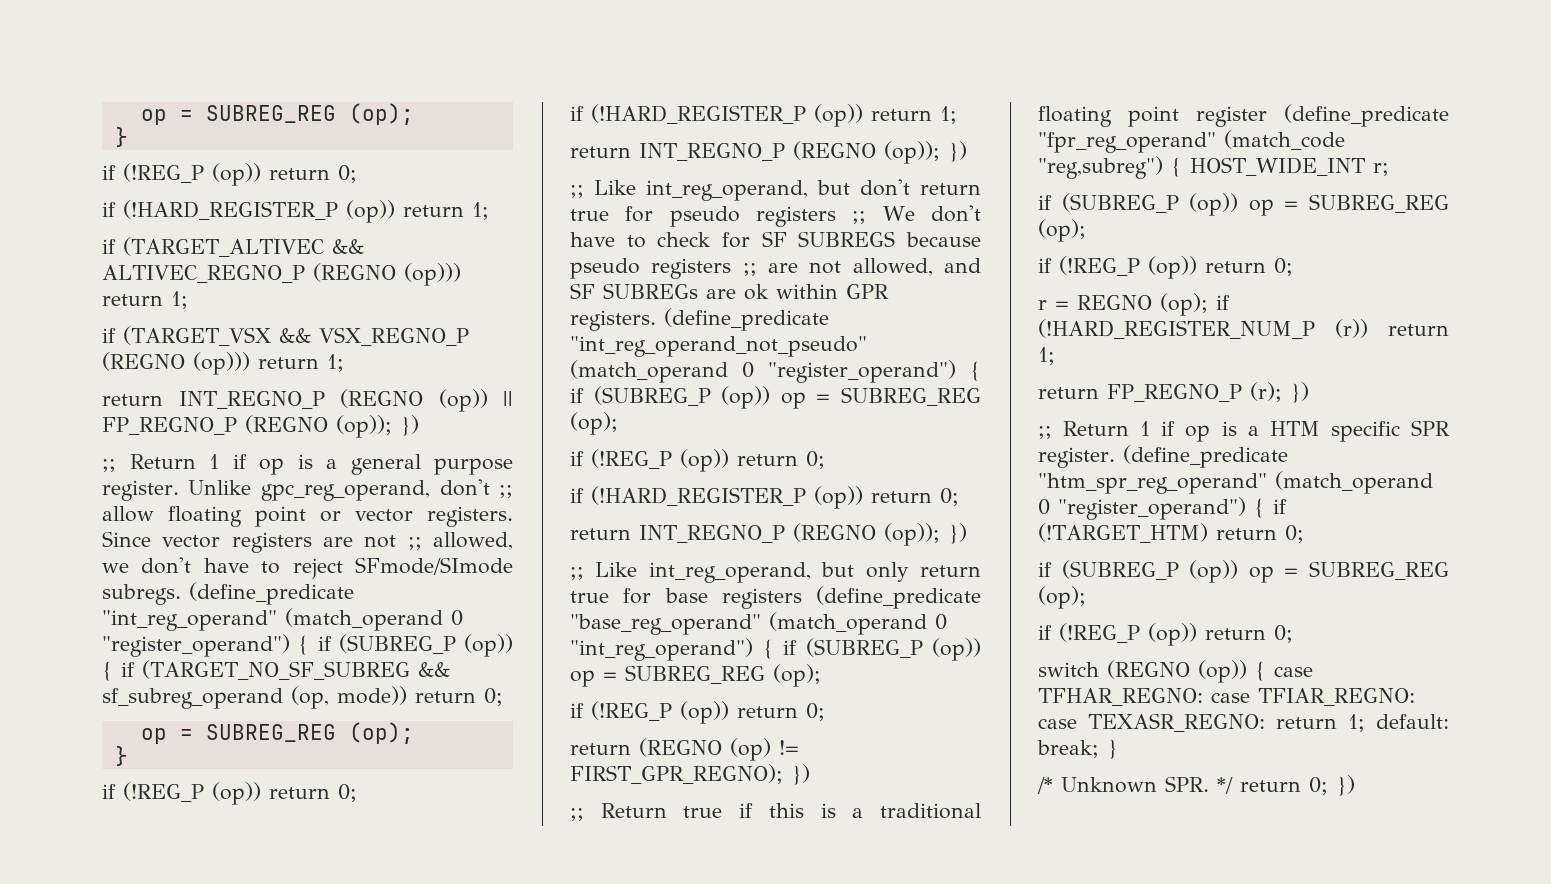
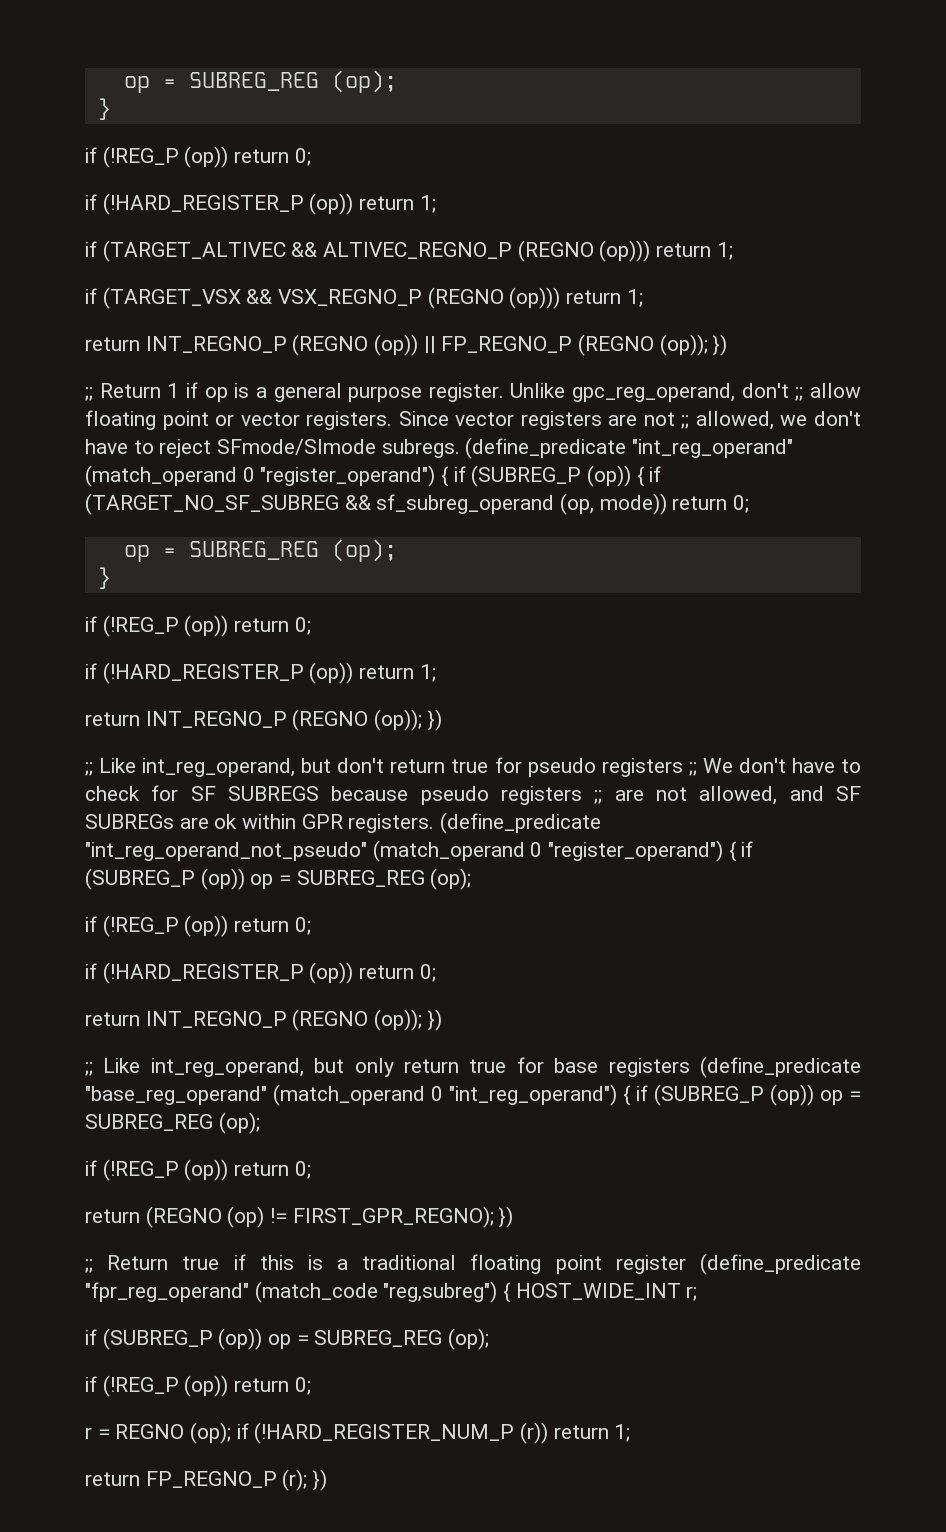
[1038,420,1450,442] [1038,445,1288,468] [1038,471,1433,494] [1038,497,1287,520] [1038,523,1304,543] [1038,560,1449,583] [1038,586,1086,609] [1038,623,1293,646] [1038,660,1313,683] [1038,688,1415,706] [1038,713,1449,732] [1037,739,1118,759] [1037,775,1355,796] // ;; Return 1 if op is a HTM specific SPR register. (define_predicate "htm_spr_reg_operand" (match_operand 0 "register_operand") { if (!TARGET_HTM) return 0; // if (SUBREG_P (op)) op = SUBREG_REG (op); // if (!REG_P (op)) return 0; // switch (REGNO (op)) { case TFHAR_REGNO: case TFIAR_REGNO: case TEXASR_REGNO: return 1; default: break; } // /* Unknown SPR. */ return 0; }) -> (328, 1480) none

